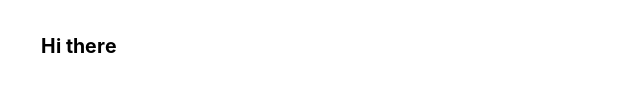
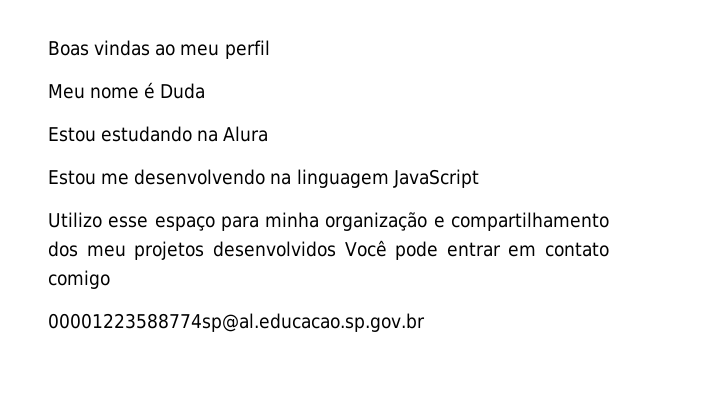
[41,38,118,53] Hi there -> [48,40,270,59] [48,82,206,99] [48,126,269,142] [48,169,479,188] [48,212,609,231] [48,240,609,260] [48,270,110,289] [48,313,425,332] Boas vindas ao meu perfil // Meu nome é Duda // Estou estudando na Alura // Estou me desenvolvendo na linguagem JavaScript // Utilizo esse espaço para minha organização e compartilhamento dos meu projetos desenvolvidos Você pode entrar em contato comigo // 00001223588774sp@al.educacao.sp.gov.br

